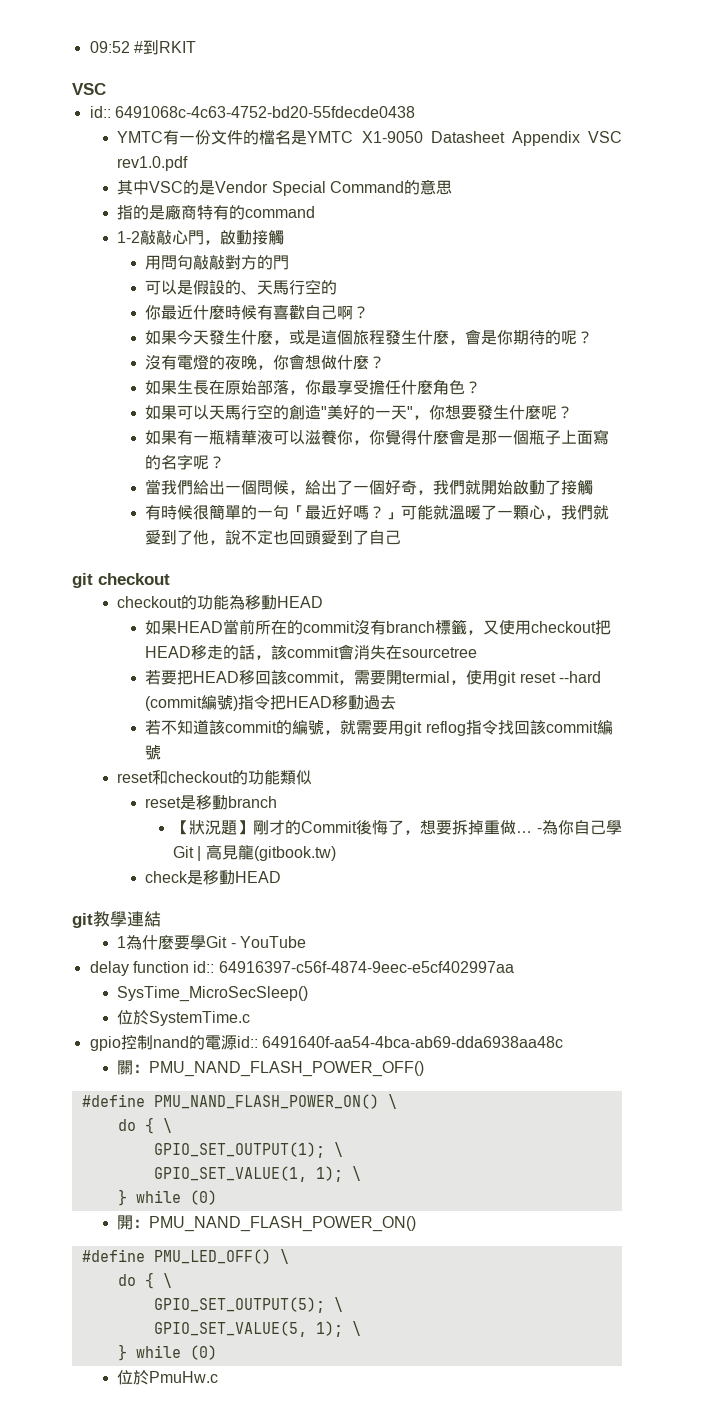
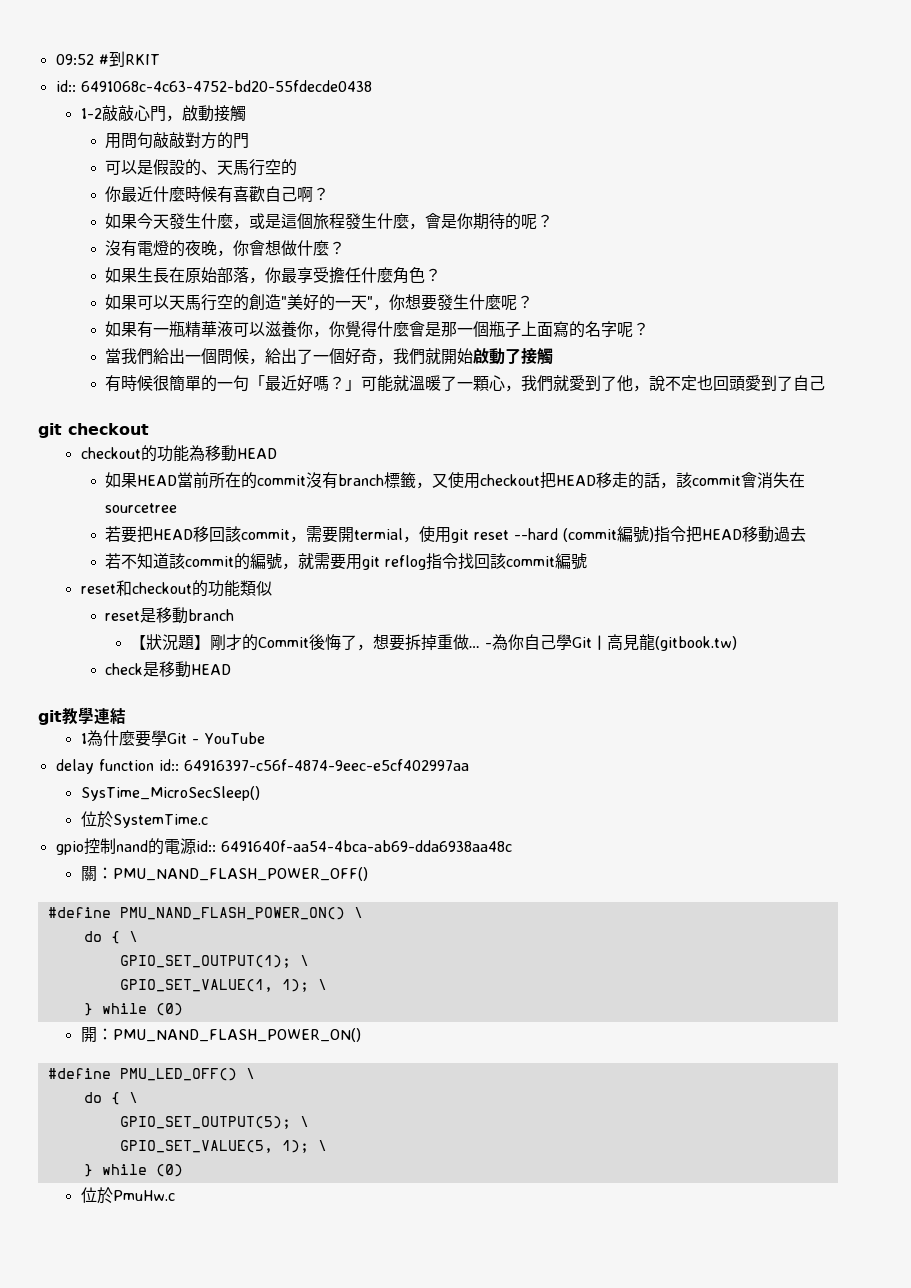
[72,83,106,95] // VSC -> (160, 59) none
[117,130,622,146] [117,156,189,171] [117,179,453,196] [117,205,316,220] // YMTC有一份文件的檔名是YMTC X1-9050 Datasheet Appendix VSC rev1.0.pdf // 其中VSC的是Vendor Special Command的意思 // 指的是廠商特有的command -> (372, 86) none

